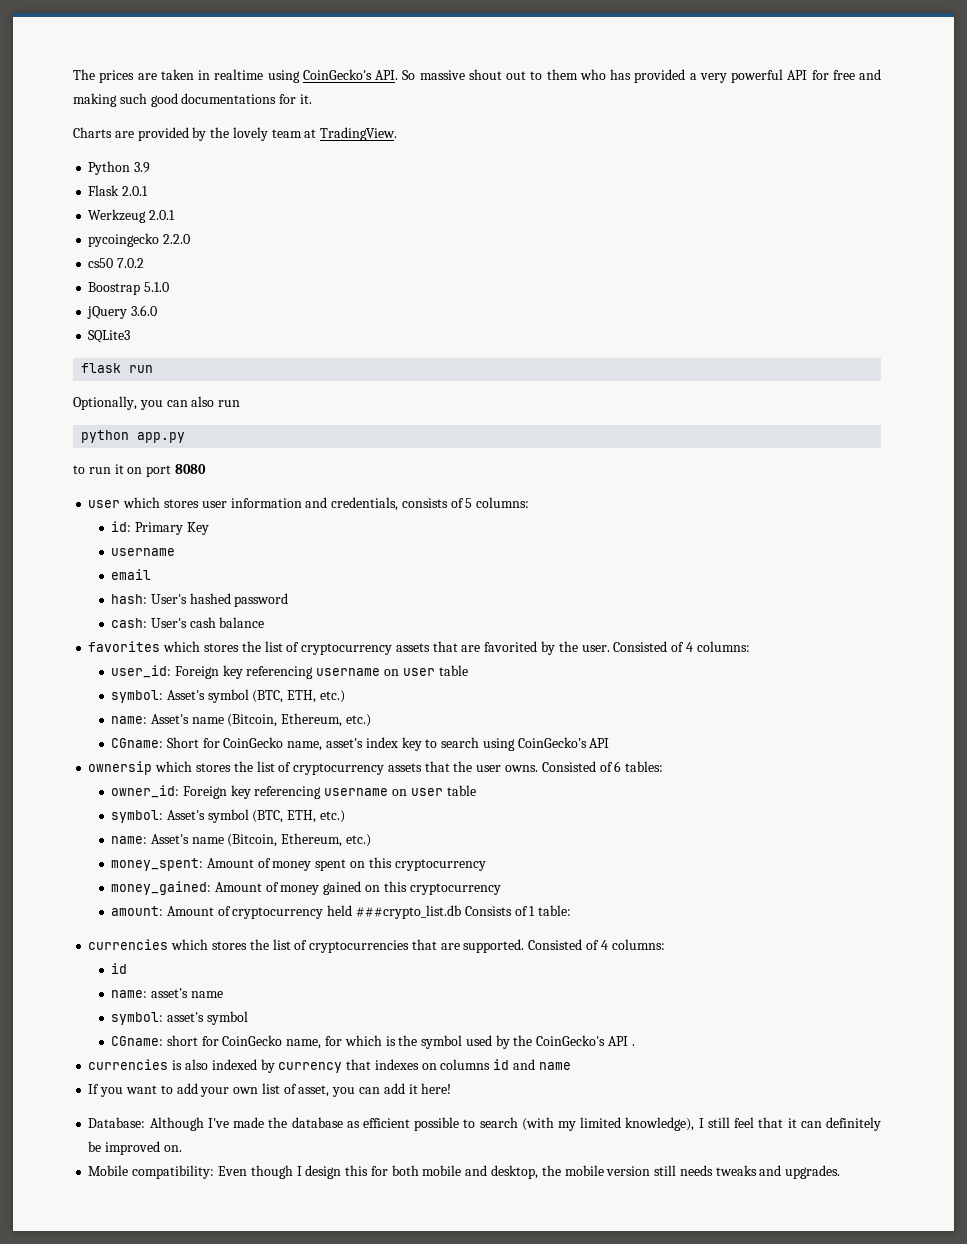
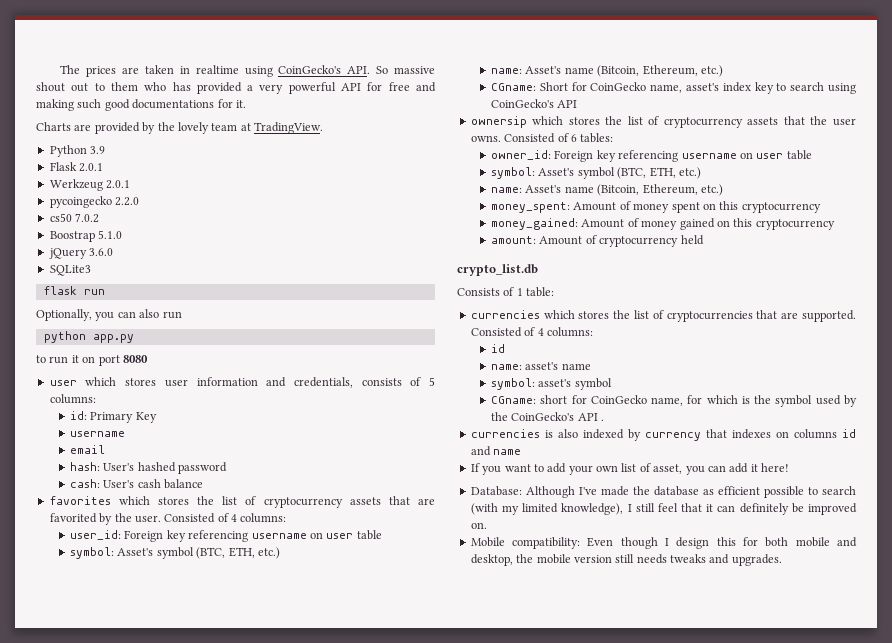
[356,905,462,919] ###crypto_list.db -> [457,264,538,276] // crypto_list.db //

